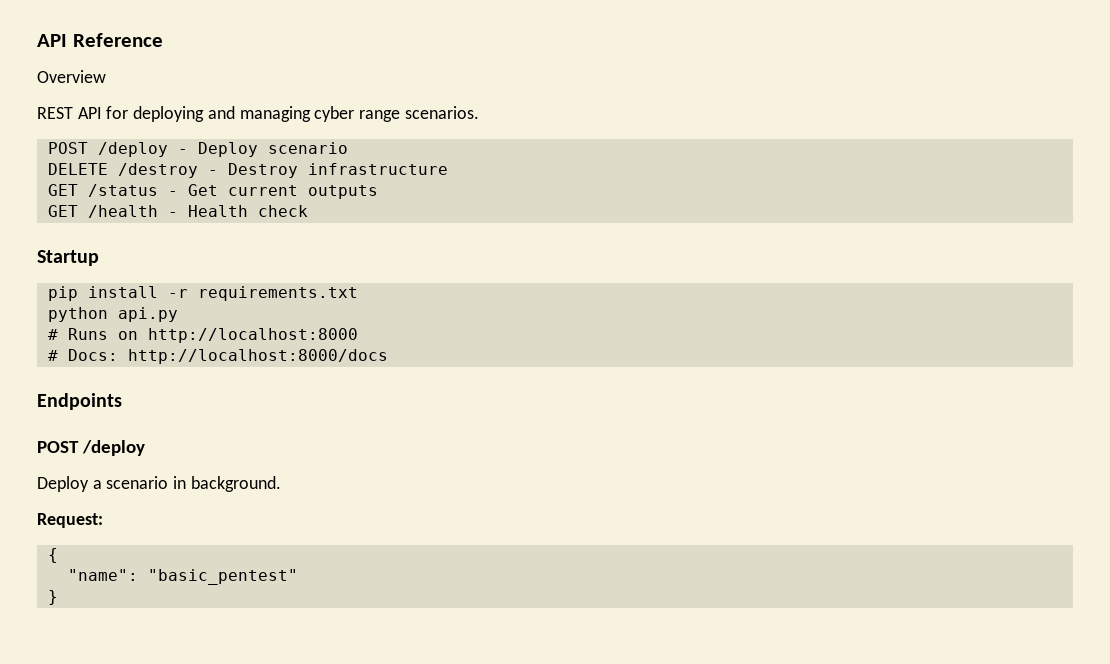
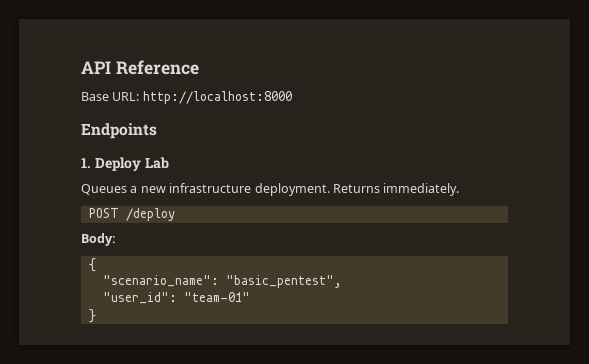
[37,70,106,83] [37,106,479,122] [47,142,348,157] [47,163,448,178] [47,184,378,199] [47,205,308,218] [37,250,99,266] [47,286,358,301] [47,307,178,322] [47,328,358,343] [47,349,388,364] [37,393,122,410] [37,440,145,456] [37,476,281,492] [37,513,103,528] [47,548,58,563] [67,569,298,585] Overview // REST API for deploying and managing cyber range scenarios. // POST /deploy - Deploy scenario // DELETE /destroy - Destroy infrastructure // GET /status - Get current outputs // GET /health - Health check // Startup // pip install -r requirements.txt // python api.py // # Runs on http://localhost:8000 // # Docs: http://localhost:8000/docs // Endpoints // POST /deploy // Deploy a scenario in background. // Request: // { // "name": "basic_pentest" -> [81,91,292,104] [81,123,157,139] [81,157,169,171] [81,183,460,196] [88,208,175,221] [81,233,116,246] [88,258,96,272] [102,275,342,288] [102,292,250,304] Base URL: http://localhost:8000 // Endpoints // 1. Deploy Lab // Queues a new infrastructure deployment. Returns immediately. // POST /deploy // Body: // { // "scenario_name": "basic_pentest", // "user_id": "team-01"

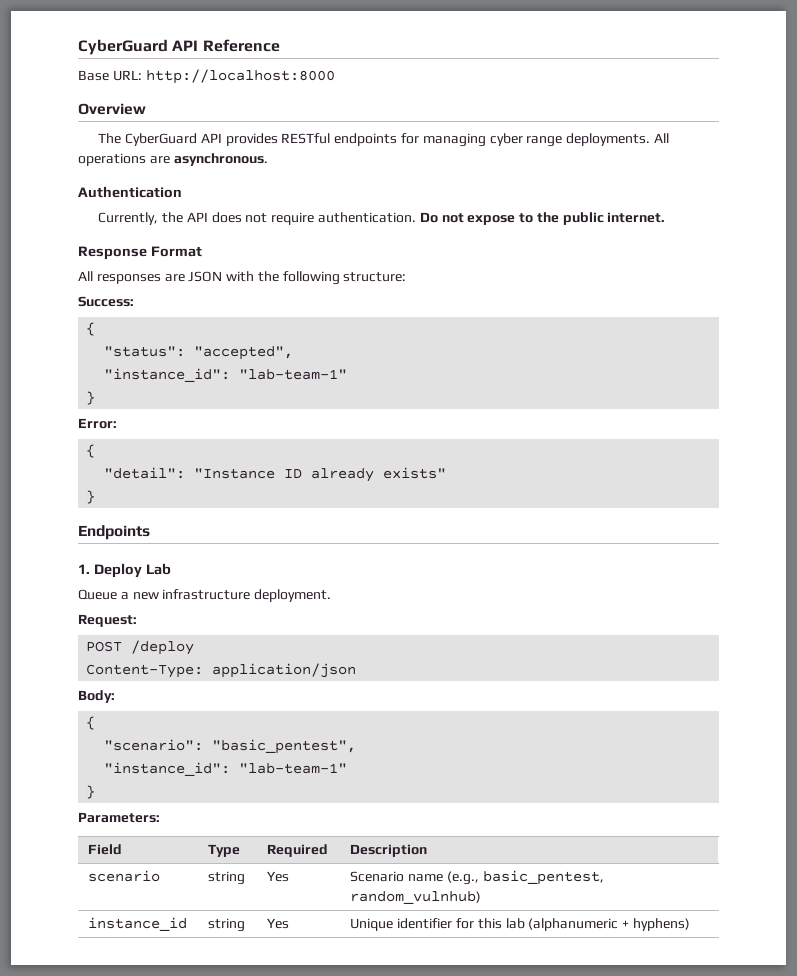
(81, 67) none -> [78,39,168,55] CyberGuard
(292, 97) none -> [78,103,146,115] [98,133,669,147] [78,153,268,166] [78,186,182,198] [98,212,666,225] [78,246,202,260] [78,271,407,285] [78,296,134,307] [86,322,96,336] [104,346,294,360] [104,368,348,382] [86,391,96,405] [78,418,117,429] [86,444,96,458] [104,467,447,482] [86,490,96,504] // Overview // The CyberGuard API provides RESTful endpoints for managing cyber range deployments. All operations are asynchronous. // Authentication // Currently, the API does not require authentication. Do not expose to the public internet. // Response Format // All responses are JSON with the following structure: // Success: // { // "status": "accepted", // "instance_id": "lab-team-1" // } // Error: // { // "detail": "Instance ID already exists" // }
[81,184,127,195] Queues -> [78,589,117,600] Queue
[332,183,460,196] Returns immediately. -> [78,614,137,627] // Request:
(175, 214) none -> [86,663,357,678] // Content-Type: application/json
[102,275,219,287] "scenario_name": -> [104,739,204,751] "scenario":
[102,292,250,304] [88,309,96,323] "user_id": "team-01" // } -> [104,762,348,776] [86,785,96,799] [78,812,160,823] [88,844,123,855] [208,844,241,857] [267,844,329,857] [350,844,428,857] [88,870,161,882] [208,871,246,885] [267,871,290,882] [350,870,604,885] [350,891,482,904] [88,917,188,931] [208,918,246,932] [267,918,290,929] [350,918,690,931] "instance_id": "lab-team-1" // } // Parameters: // Field | Type | Required | Description // scenario | string | Yes | Scenario name (e.g., basic_pentest, random_vulnhub) // instance_id | string | Yes | Unique identifier for this lab (alphanumeric + hyphens)

